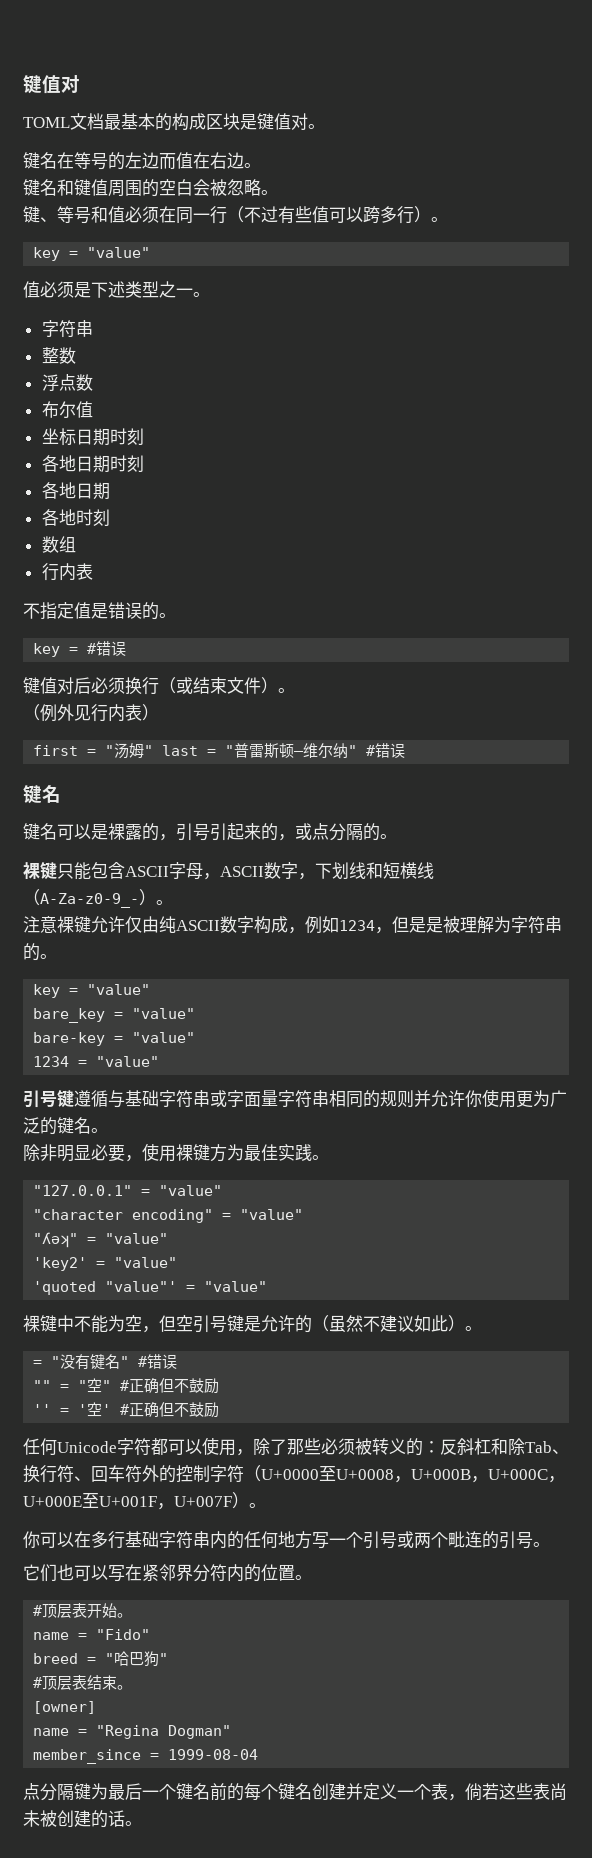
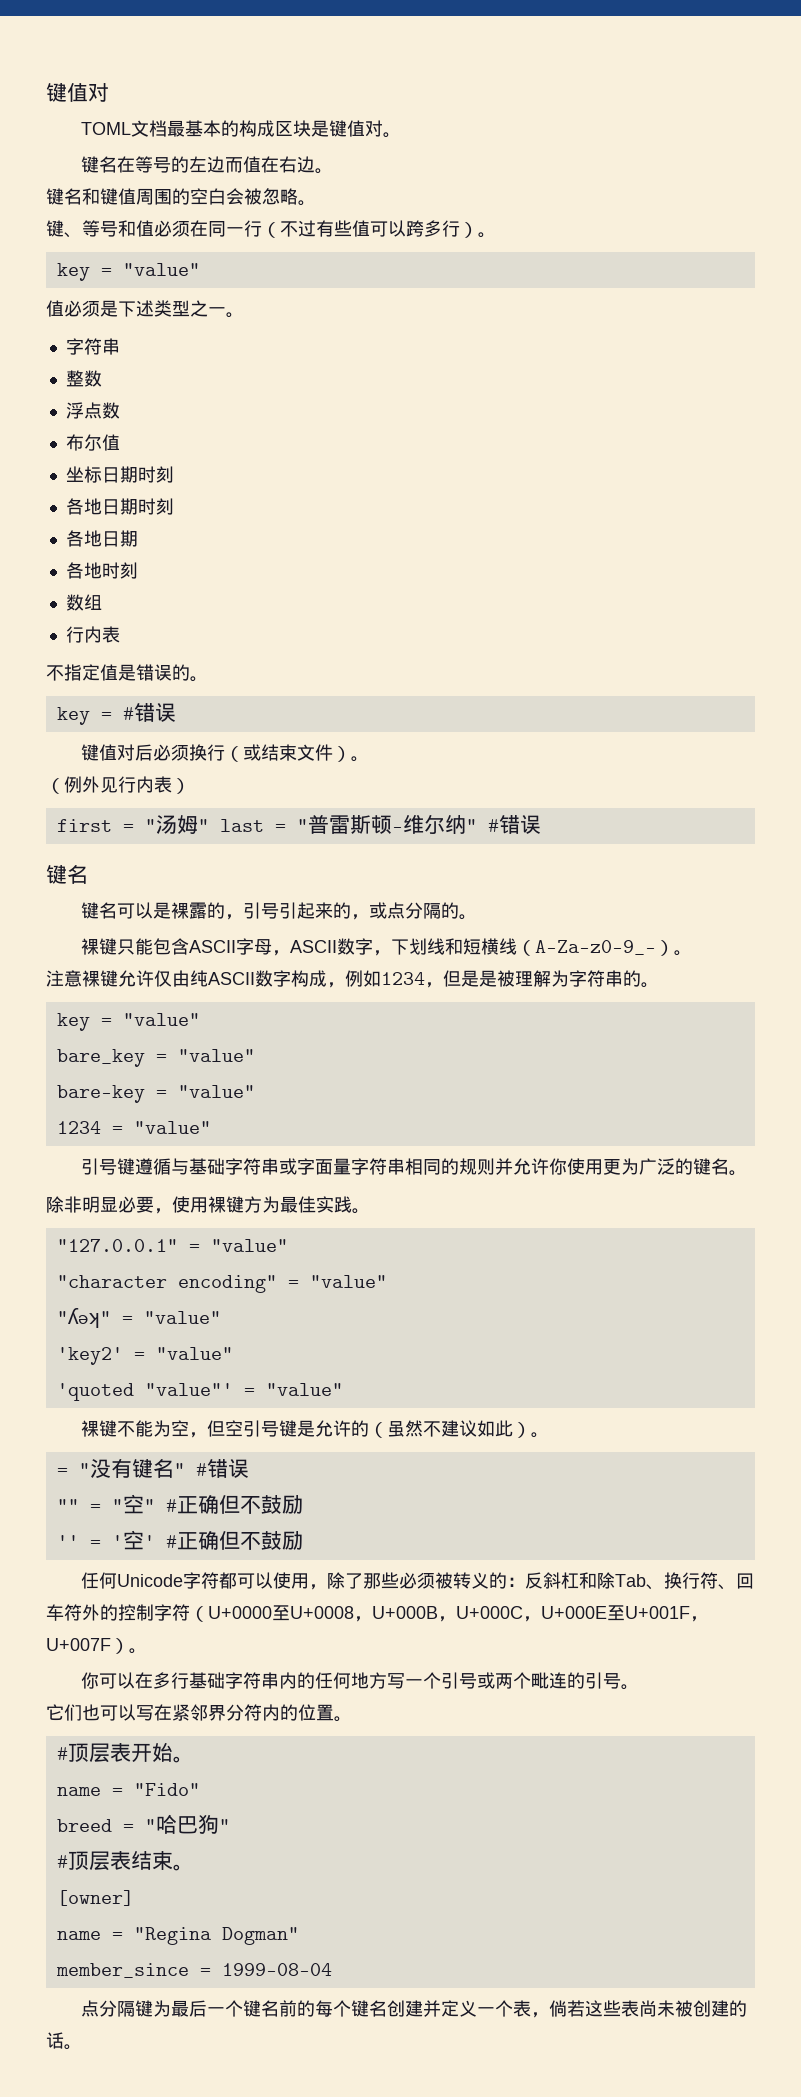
[57,1315,74,1332] 中 -> (117, 1428) none

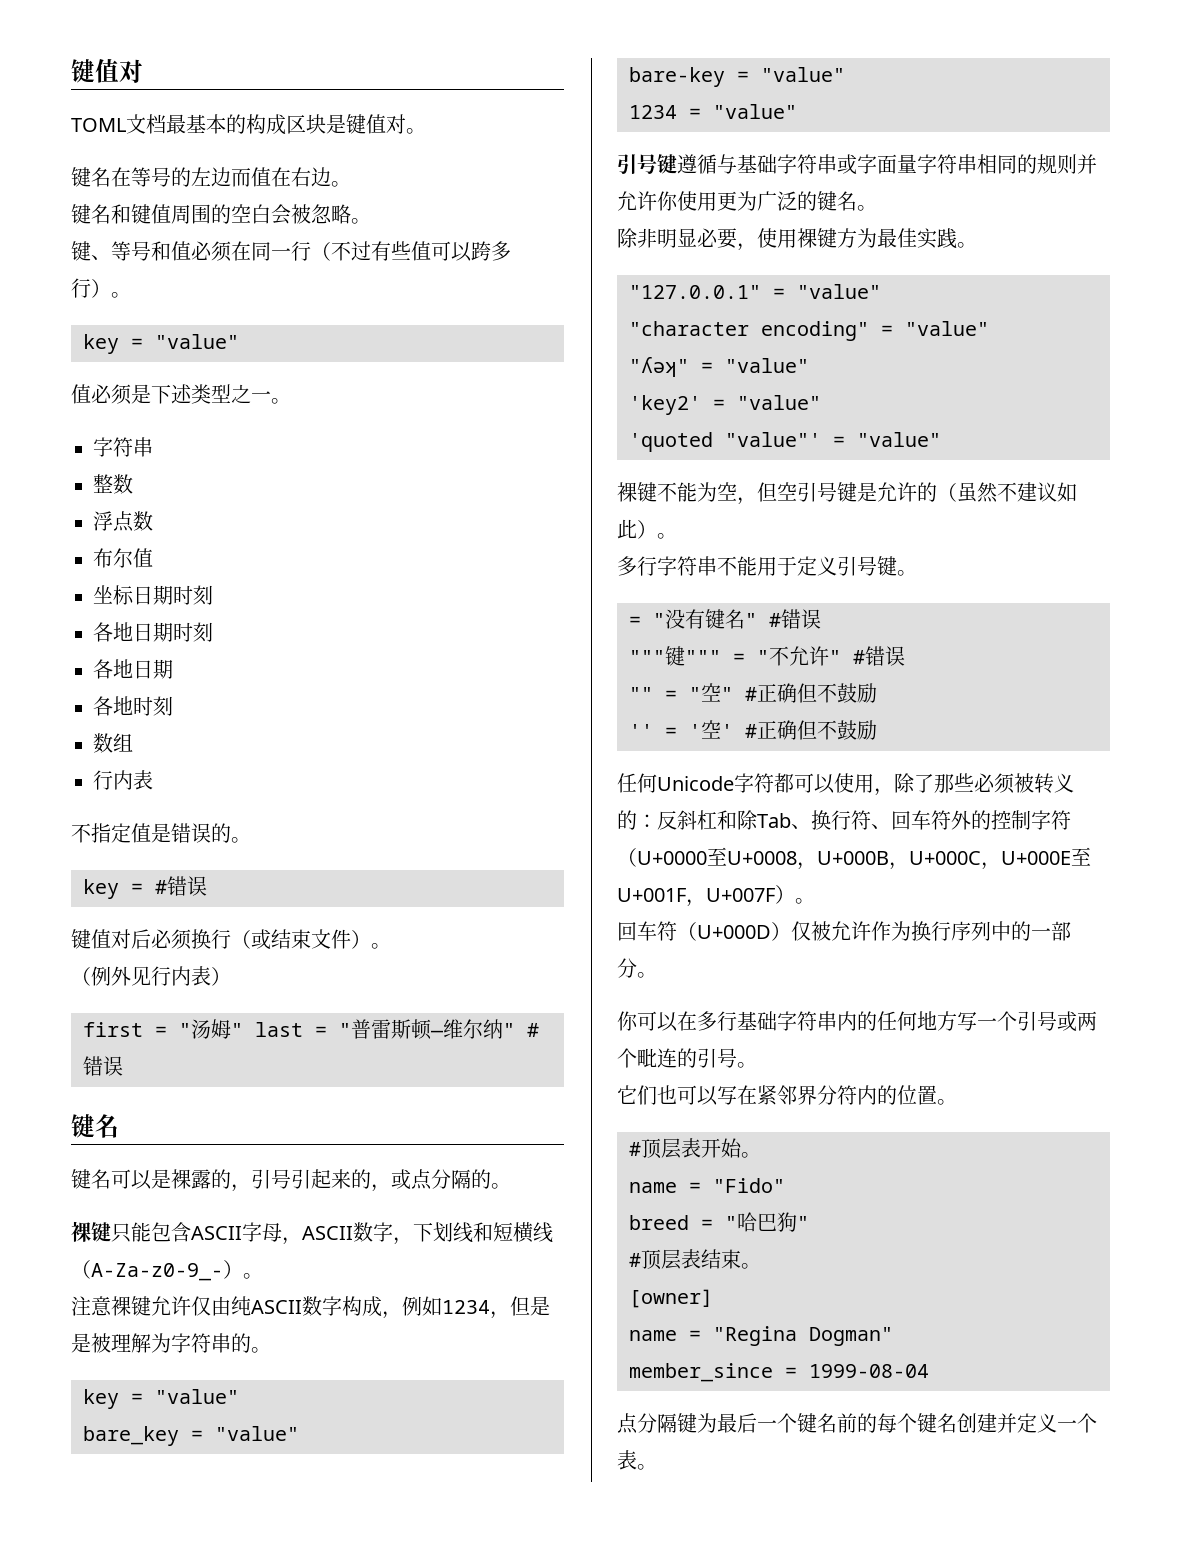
(549, 1435) none -> [617,556,917,576] // 多行字符串不能用于定义引号键。
(249, 1468) none -> [629,646,905,666] // """键""" = "不允许" #错误
(147, 1651) none -> [617,921,1071,941] [617,958,657,978] // 回车符（U+000D）仅被允许作为换行序列中的一部分。
[530,2000,747,2018] [46,2032,64,2049] ，倘若这些表尚未被创建的话 -> (637, 1460) none

